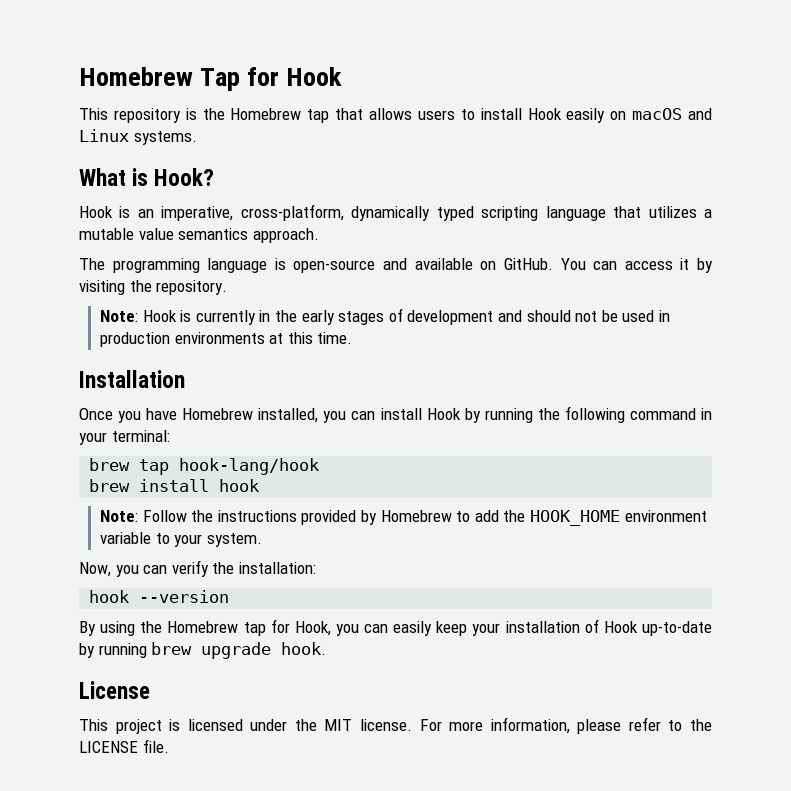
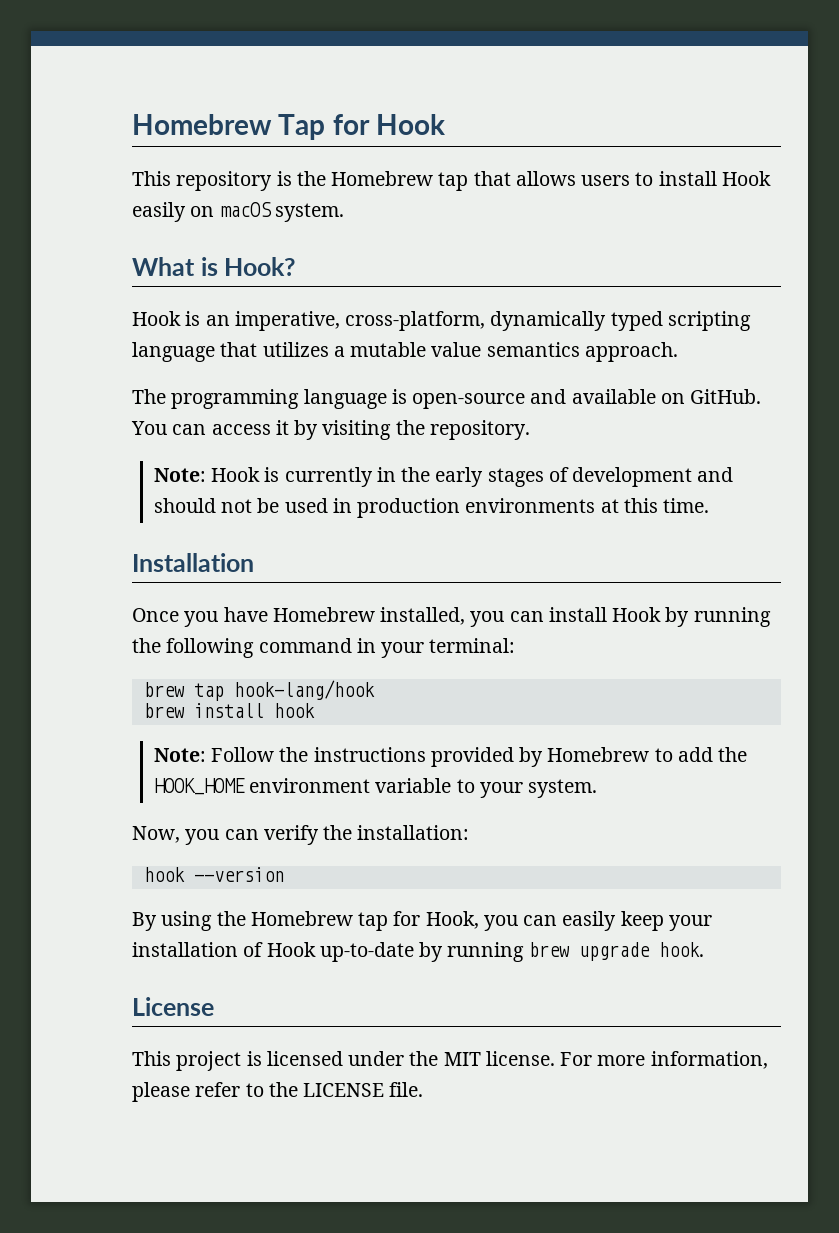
[688,108,713,120] [79,129,197,145] and Linux systems. -> [274,203,344,222] system.

